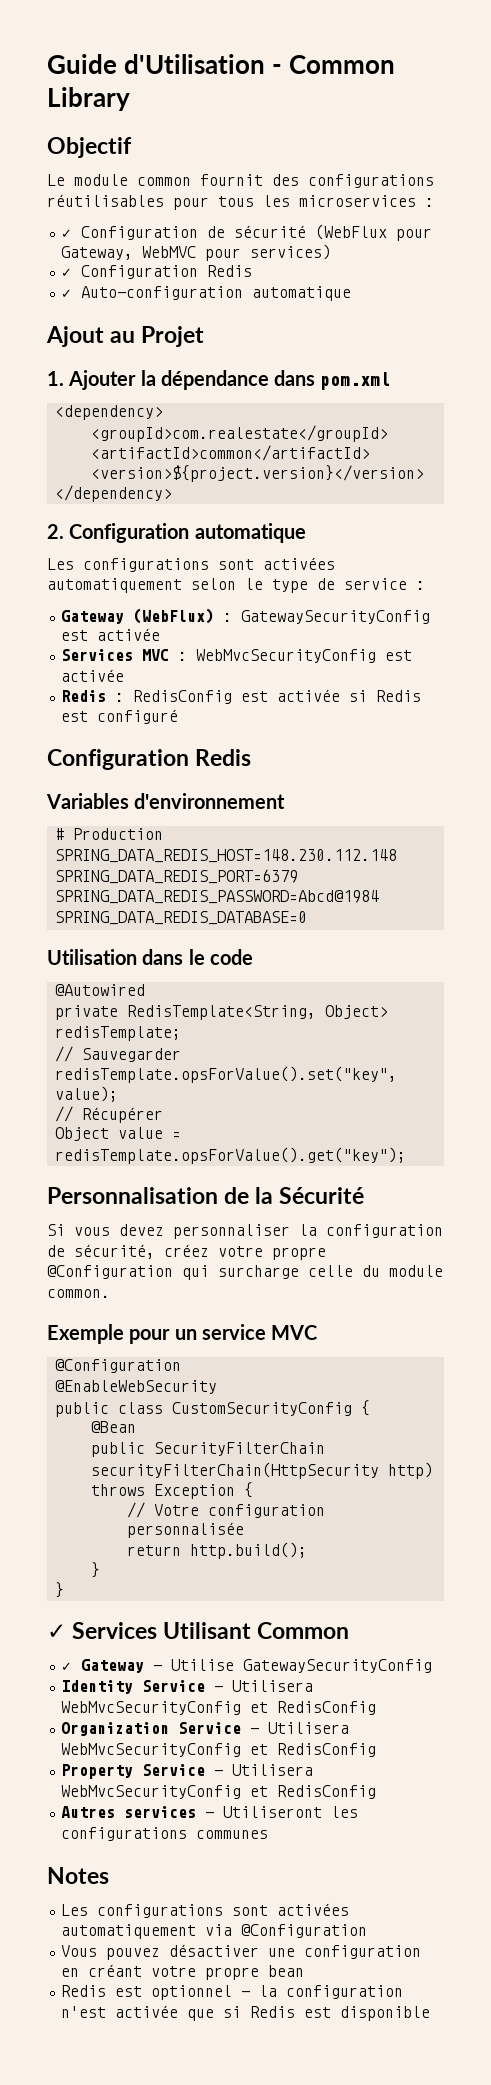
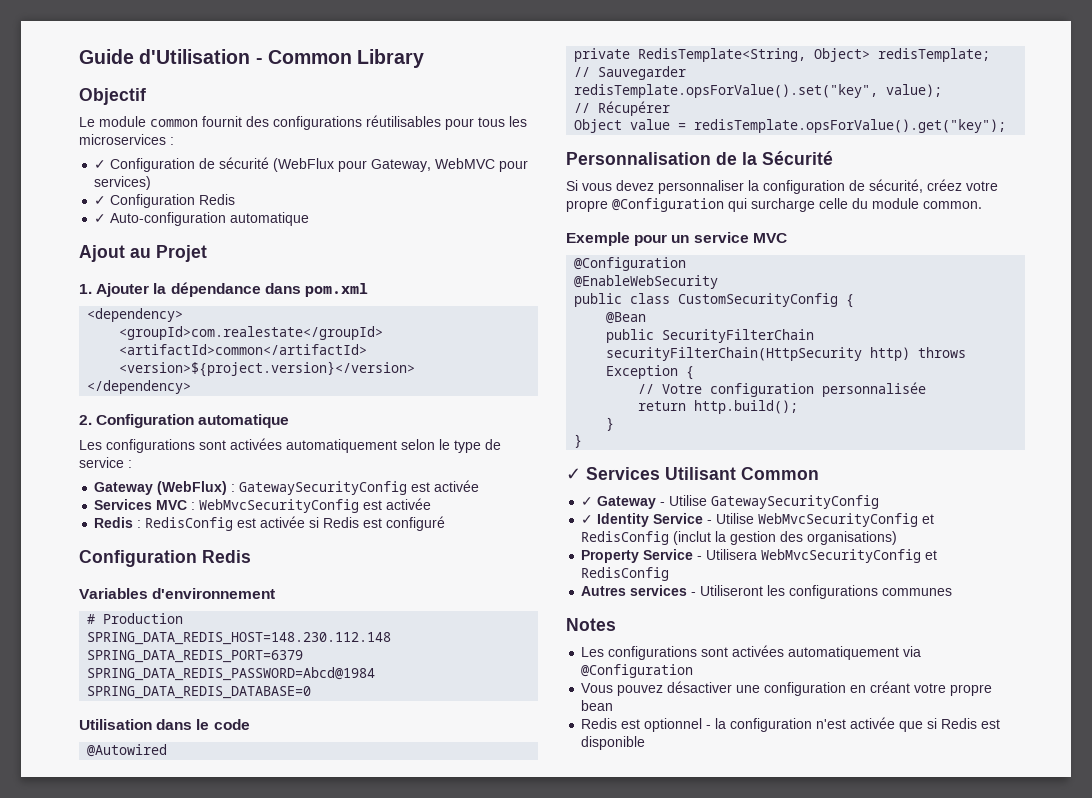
(433, 1666) none -> [581,515,594,524] ✓
[232,1680,314,1692] [61,1701,377,1715] [61,1722,350,1736] [61,1743,377,1757] Utilisera WebMvcSecurityConfig et RedisConfig // Organization Service - Utilisera WebMvcSecurityConfig et RedisConfig -> [716,513,935,527] [581,531,898,545] Utilise WebMvcSecurityConfig et RedisConfig (inclut la gestion des organisations)

